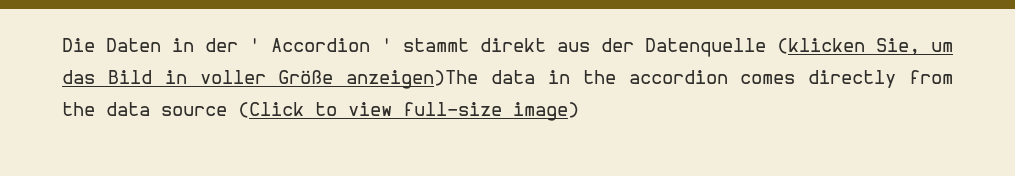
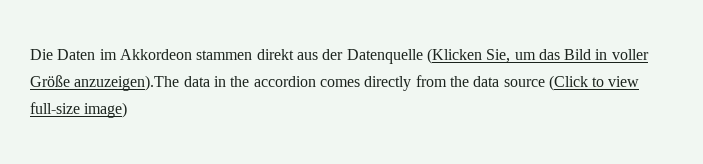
[172,38,469,52] in der ' Accordion ' stammt -> [99,49,253,60] im Akkordeon stammen
[777,38,865,54] (klicken -> [426,48,482,64] (Klicken
[346,70,479,89] anzeigen)The -> [74,75,180,91] anzuzeigen).The

